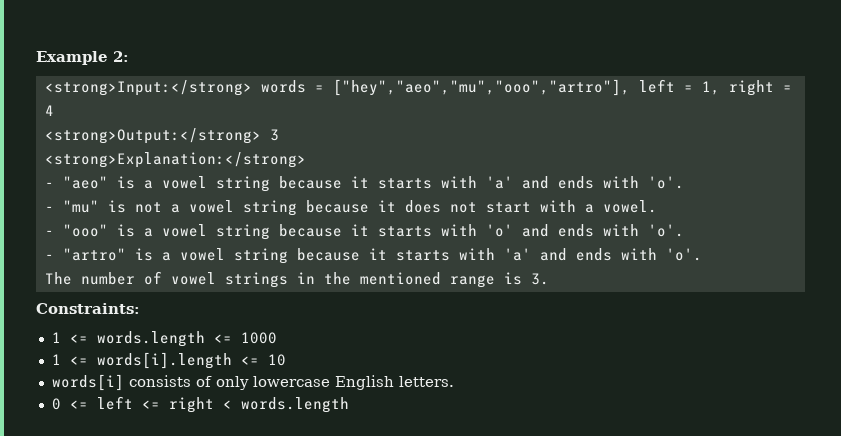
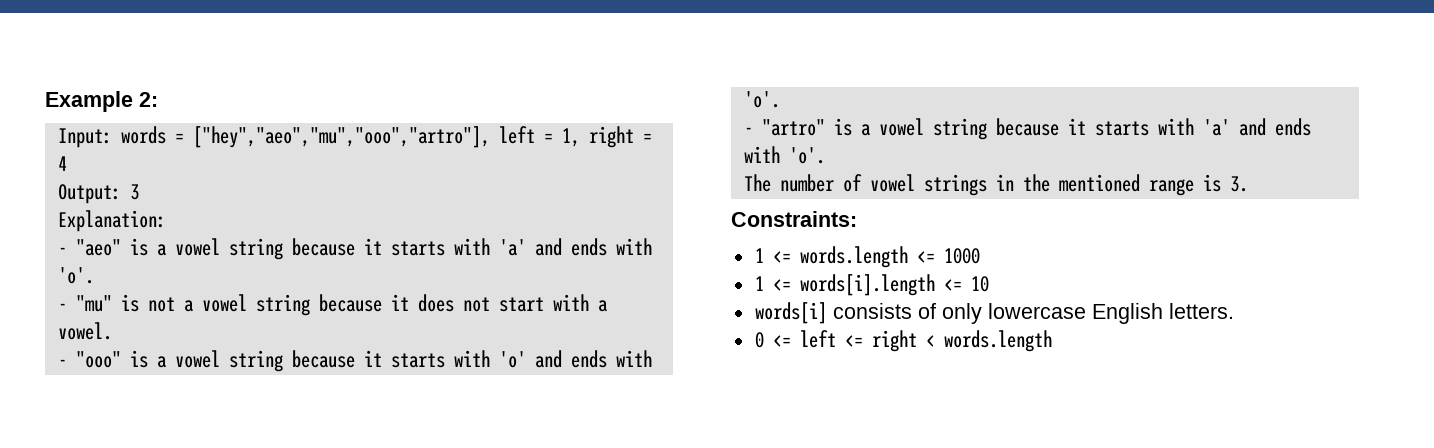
[44,80,252,96] <strong>Input:</strong> -> [57,128,112,148] Input:
[44,128,261,144] <strong>Output:</strong> -> [57,184,121,204] Output:
[44,152,306,168] <strong>Explanation:</strong> -> [57,210,166,232] Explanation:

